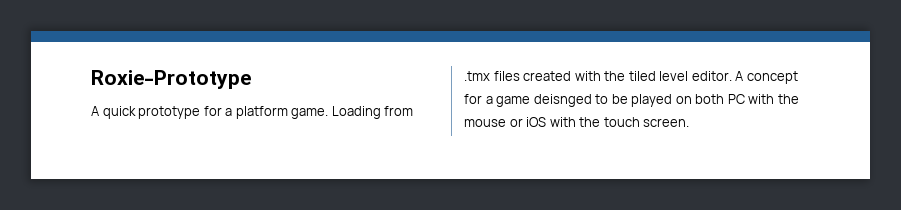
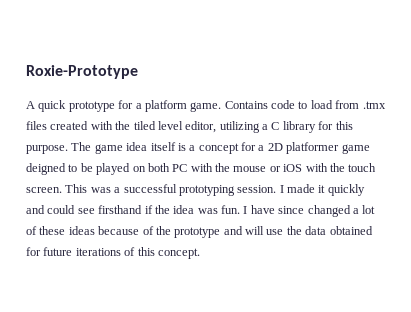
[331,106,381,119] Loading -> [224,100,333,109] Contains code to load
[691,71,798,84] [464,94,592,107] editor. A concept for a game deisnged -> [185,121,353,133] [26,142,370,154] [26,163,66,175] editor, utilizing a C library for this purpose. The game idea itself is a concept for a 2D platformer game deigned
(690, 122) none -> [65,184,365,196] [26,205,376,217] [26,226,373,238] [26,247,200,259] This was a successful prototyping session. I made it quickly and could see firsthand if the idea was fun. I have since changed a lot of these ideas because of the prototype and will use the data obtained for future iterations of this concept.

